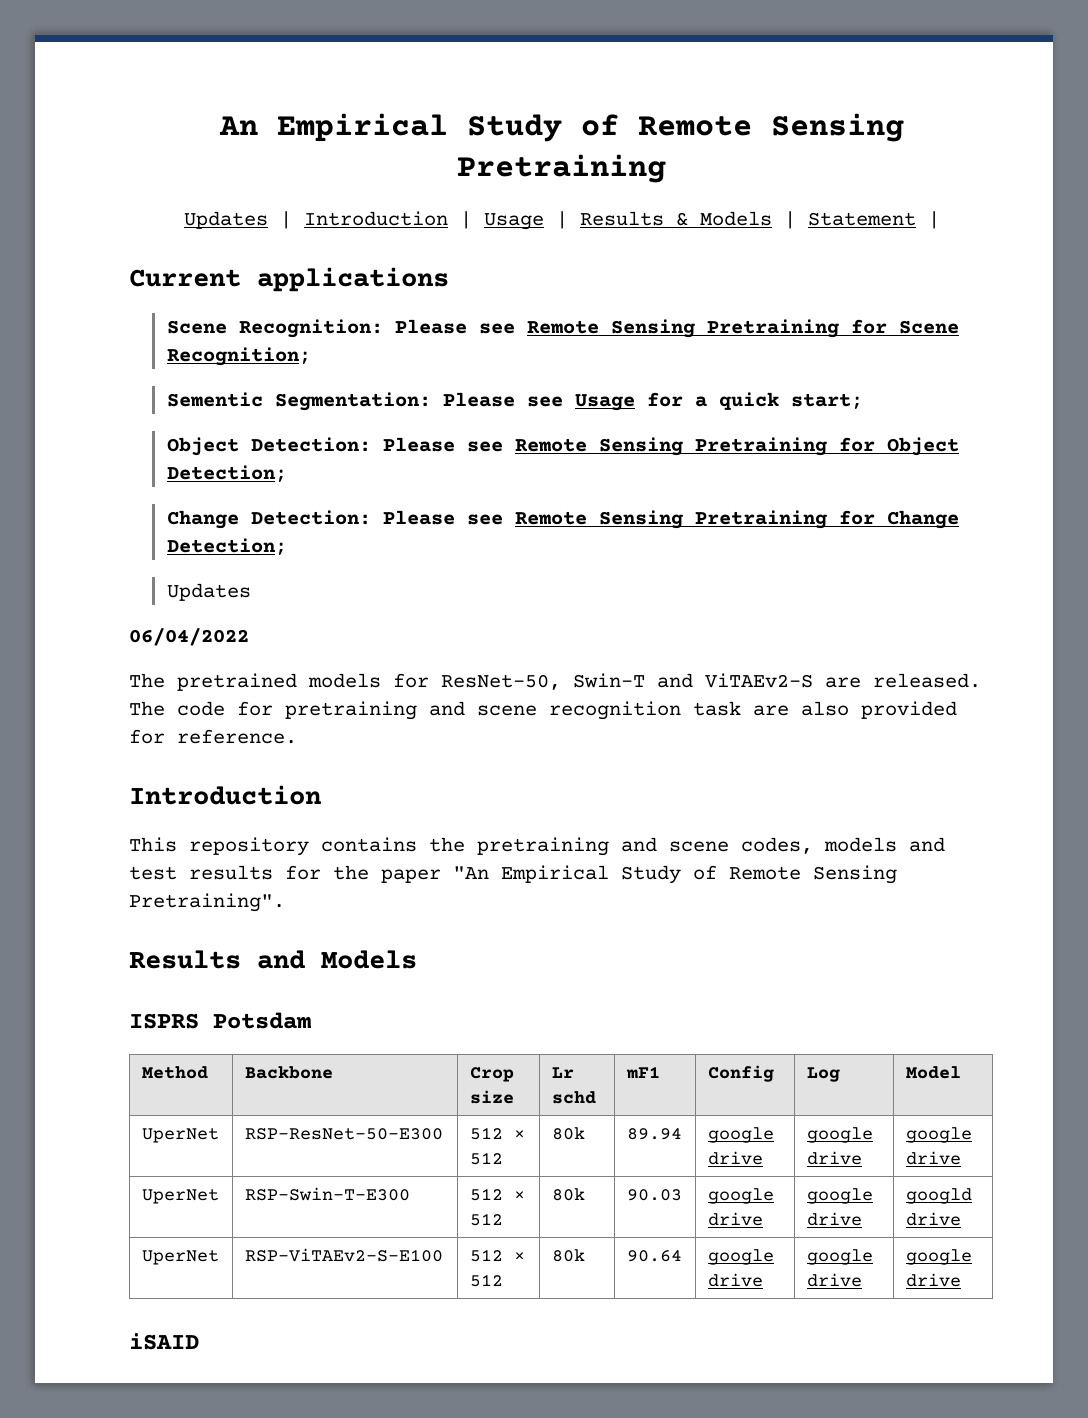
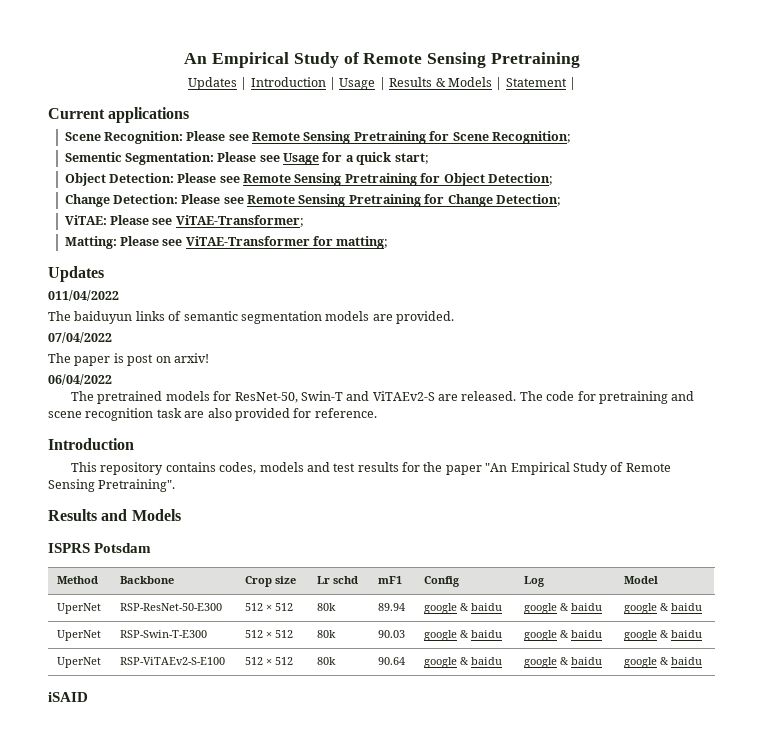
[166,583,251,601] Updates -> [64,215,304,227] [64,236,389,249] [48,266,104,282] [48,290,119,301] [48,311,454,324] [48,332,112,343] [48,353,209,366] ViTAE: Please see ViTAE-Transformer; // Matting: Please see ViTAE-Transformer for matting; // Updates // 011/04/2022 // The baiduyun links of semantic segmentation models are provided. // 07/04/2022 // The paper is post on arxiv!
[429,837,729,856] the pretraining and scene -> (216, 467) none
[707,1151,763,1165] [806,1127,873,1143] [806,1151,862,1165] [905,1127,972,1143] [905,1151,961,1165] drive | google drive | google drive -> [459,603,502,611] [523,603,602,614] [623,603,702,614] & baidu | google & baidu | google & baidu
[707,1212,763,1226] [806,1188,873,1204] [806,1212,862,1226] [905,1188,972,1204] [905,1212,961,1226] drive | google drive | googld drive -> [459,630,502,638] [523,630,602,641] [623,630,702,641] & baidu | google & baidu | google & baidu
[707,1273,763,1287] [806,1249,873,1265] [806,1273,862,1287] [905,1249,972,1265] [905,1273,961,1287] drive | google drive | google drive -> [459,657,502,665] [523,657,602,668] [623,657,702,668] & baidu | google & baidu | google & baidu

